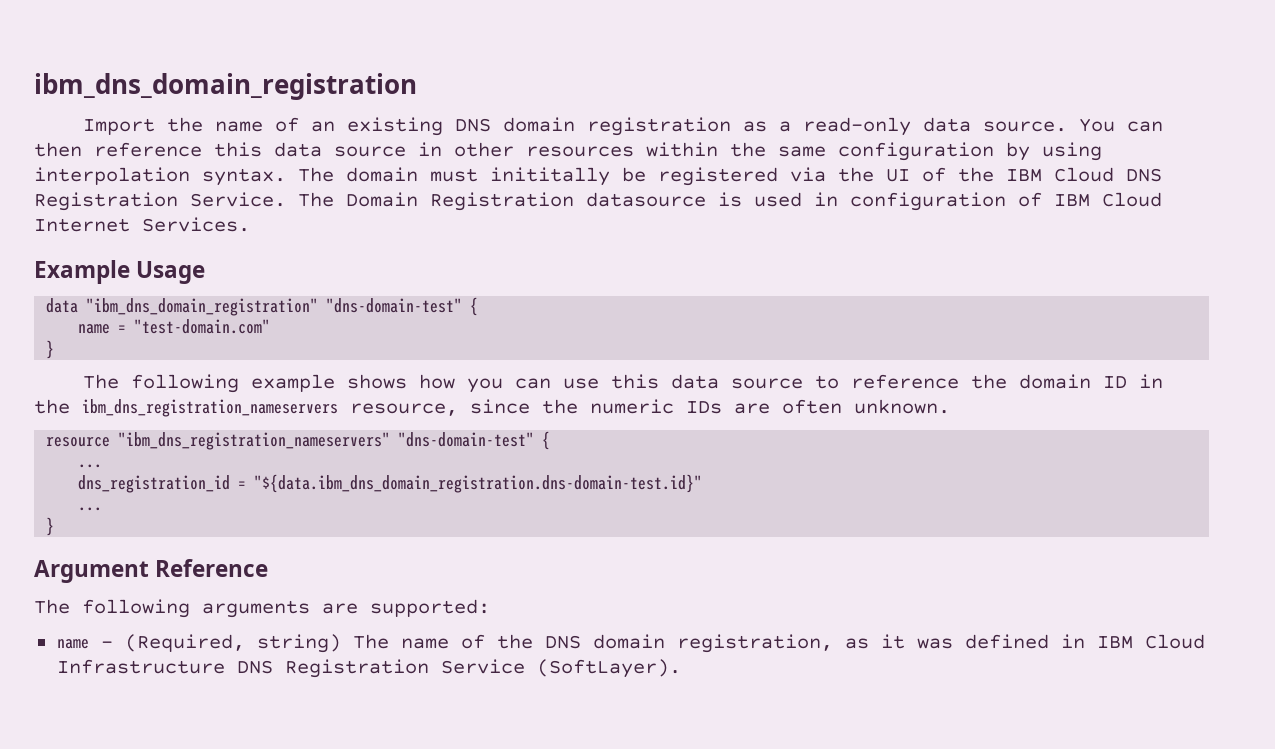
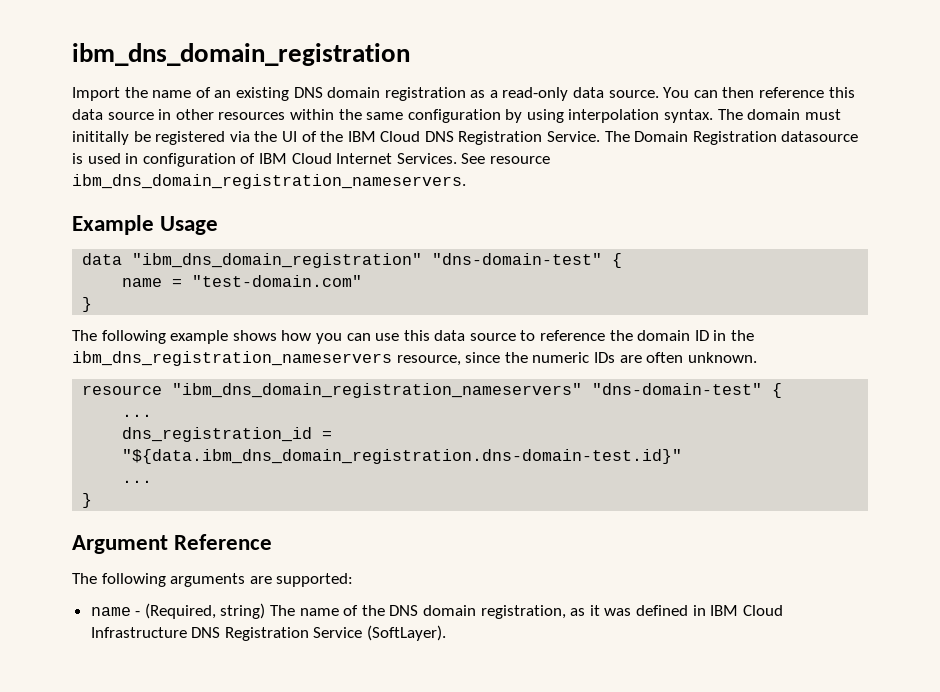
(250, 224) none -> [461,153,550,164] [72,174,466,189] See resource ibm_dns_domain_registration_nameservers.
[118,432,391,450] "ibm_dns_registration_nameservers" -> [172,383,583,398] "ibm_dns_domain_registration_nameservers"

